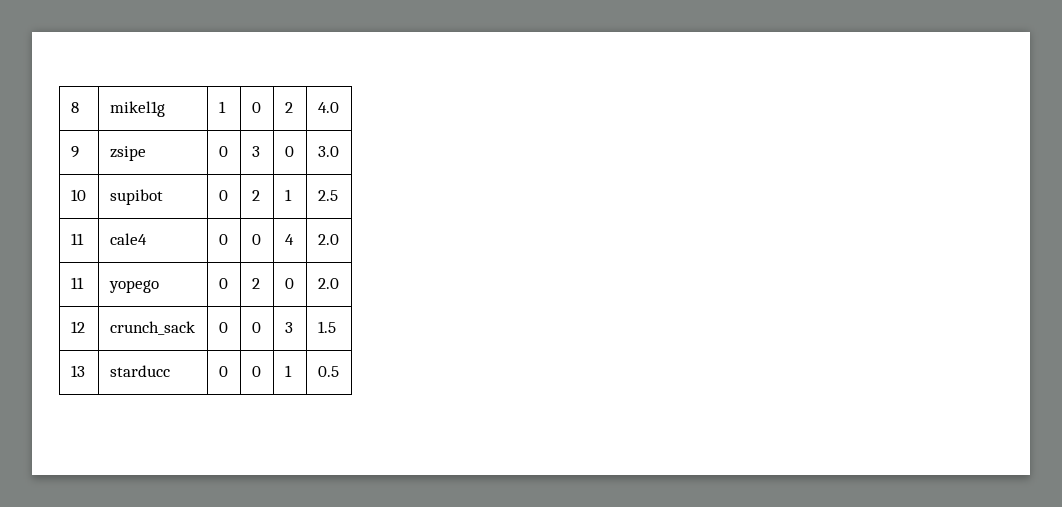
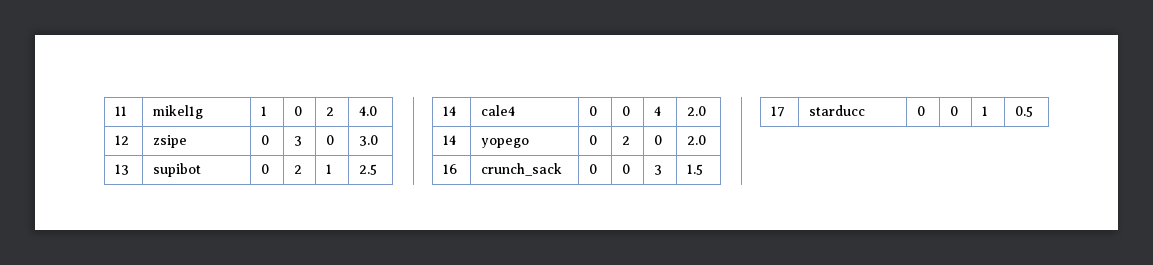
[70,102,79,113] 8 -> [115,106,128,116] 11
[70,146,79,158] 9 -> [115,135,130,145] 12
[70,189,86,201] 10 -> [115,164,130,175] 13
[70,233,84,245] 11 -> [443,106,457,116] 14
[70,277,84,289] 11 -> [443,135,457,145] 14
[70,321,85,333] 12 -> [443,164,458,174] 16
[70,365,85,377] 13 -> [771,106,786,117] 17

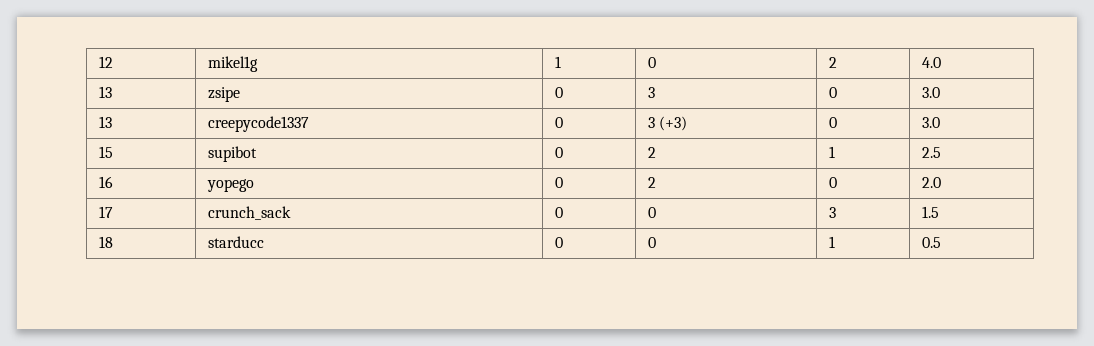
[115,106,128,116] 11 -> [98,56,113,68] 12
[115,135,130,145] 12 -> [98,86,112,98] 13
(130, 169) none -> [207,116,309,132] [554,117,563,128] [647,116,687,131] [828,117,837,128] [921,117,940,128] [98,146,113,158] | creepycode1337 | 0 | 3 (+3) | 0 | 3.0 // 15
[443,106,457,116] [481,105,516,116] [589,106,598,116] [622,106,631,116] [654,106,662,116] [687,106,707,116] [443,135,457,145] 14 | cale4 | 0 | 0 | 4 | 2.0 // 14 -> [98,176,113,188] 16
[443,164,458,174] 16 -> [98,206,113,218] 17
[771,106,786,117] 17 -> [98,236,113,248] 18

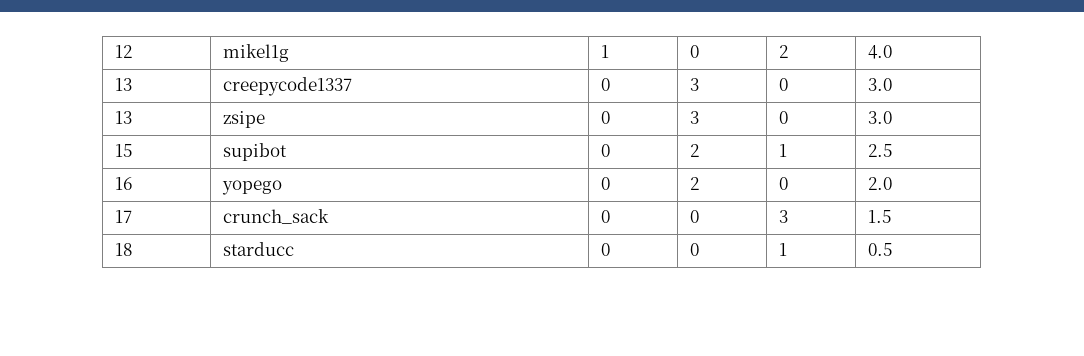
[207,87,240,102] zsipe -> [223,77,353,96] creepycode1337
[207,116,309,132] [554,117,563,128] [647,116,687,131] creepycode1337 | 0 | 3 (+3) -> [223,111,266,128] [601,111,611,124] [690,111,700,124] zsipe | 0 | 3

